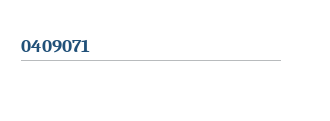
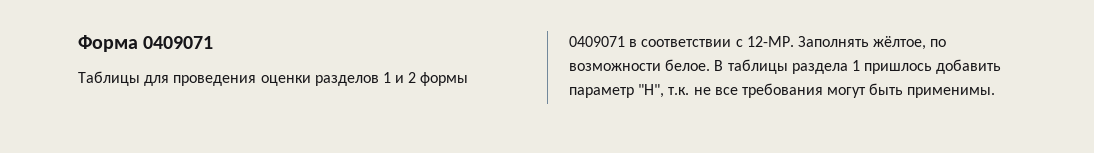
[21,39,90,53] 0409071 -> [78,35,214,52] [78,71,469,86] [569,36,947,50] [569,59,1002,74] [569,83,996,98] Форма 0409071 // Таблицы для проведения оценки разделов 1 и 2 формы 0409071 в соответствии с 12-МР. Заполнять жёлтое, по возможности белое. В таблицы раздела 1 пришлось добавить параметр "Н", т.к. не все требования могут быть применимы.

